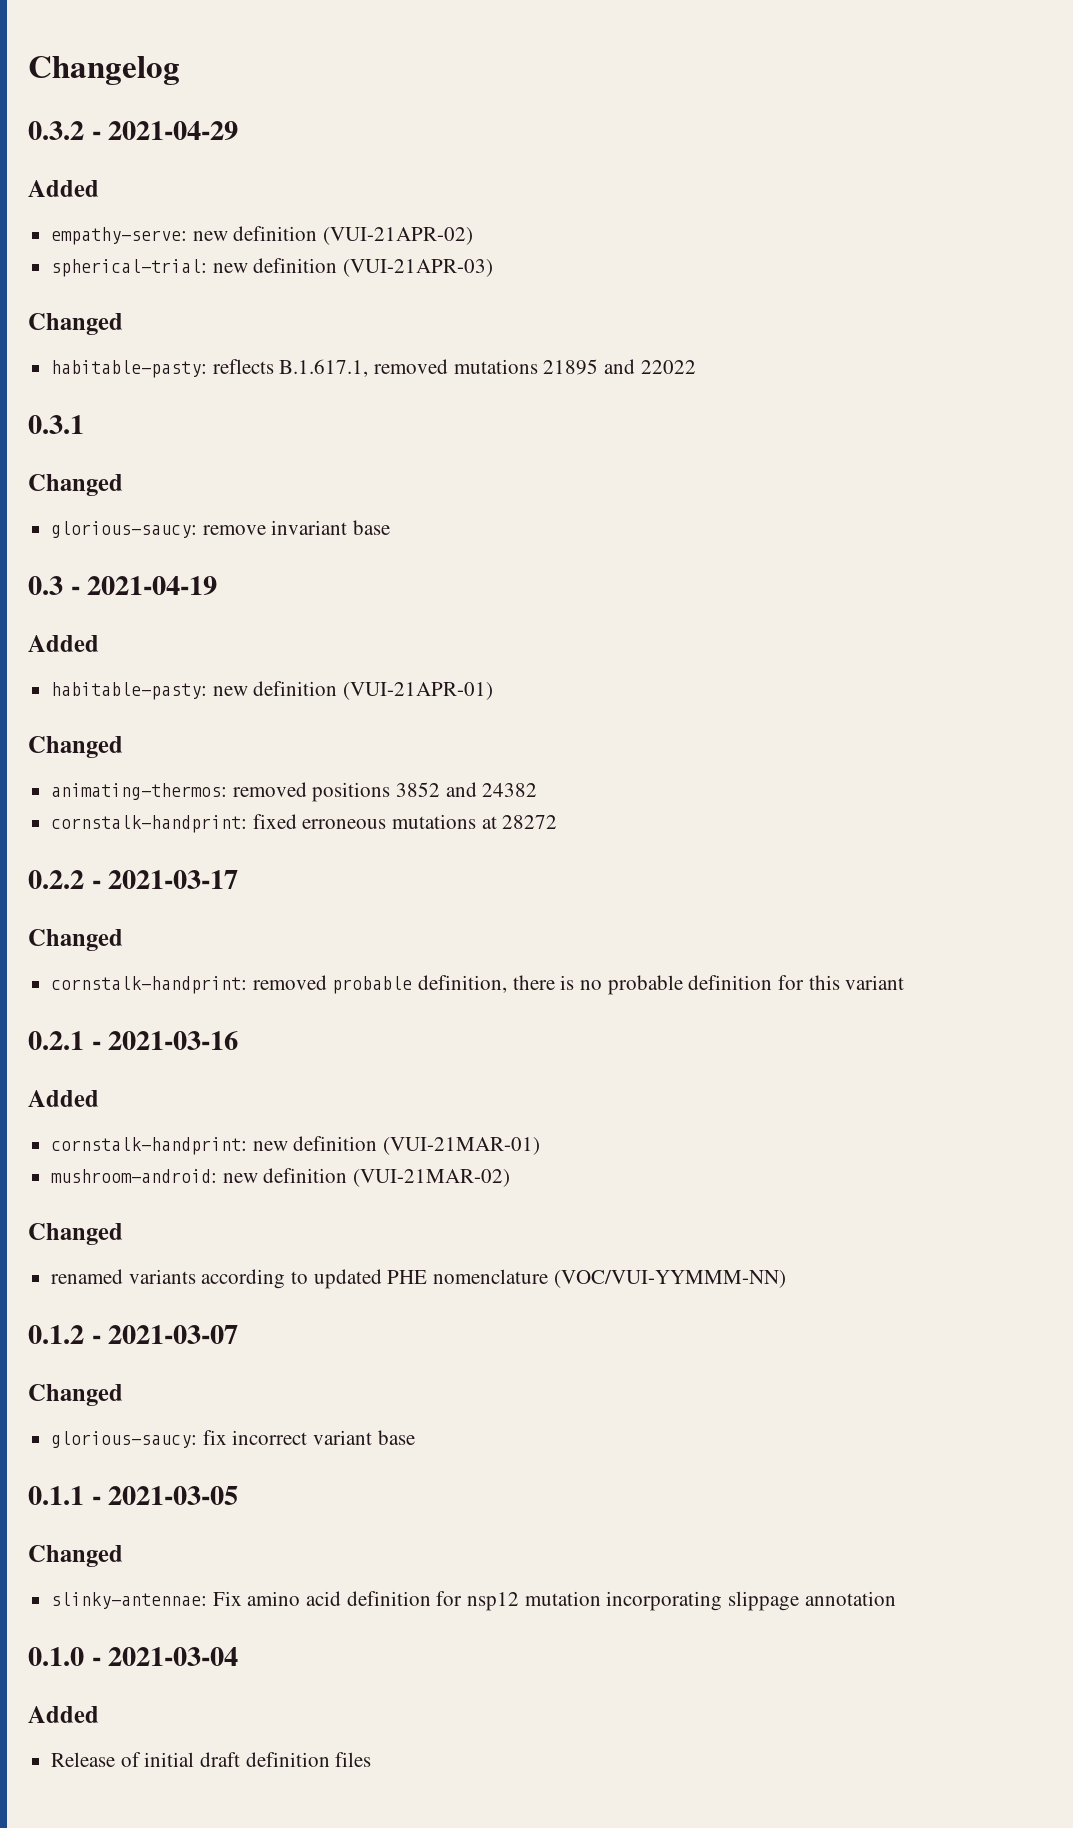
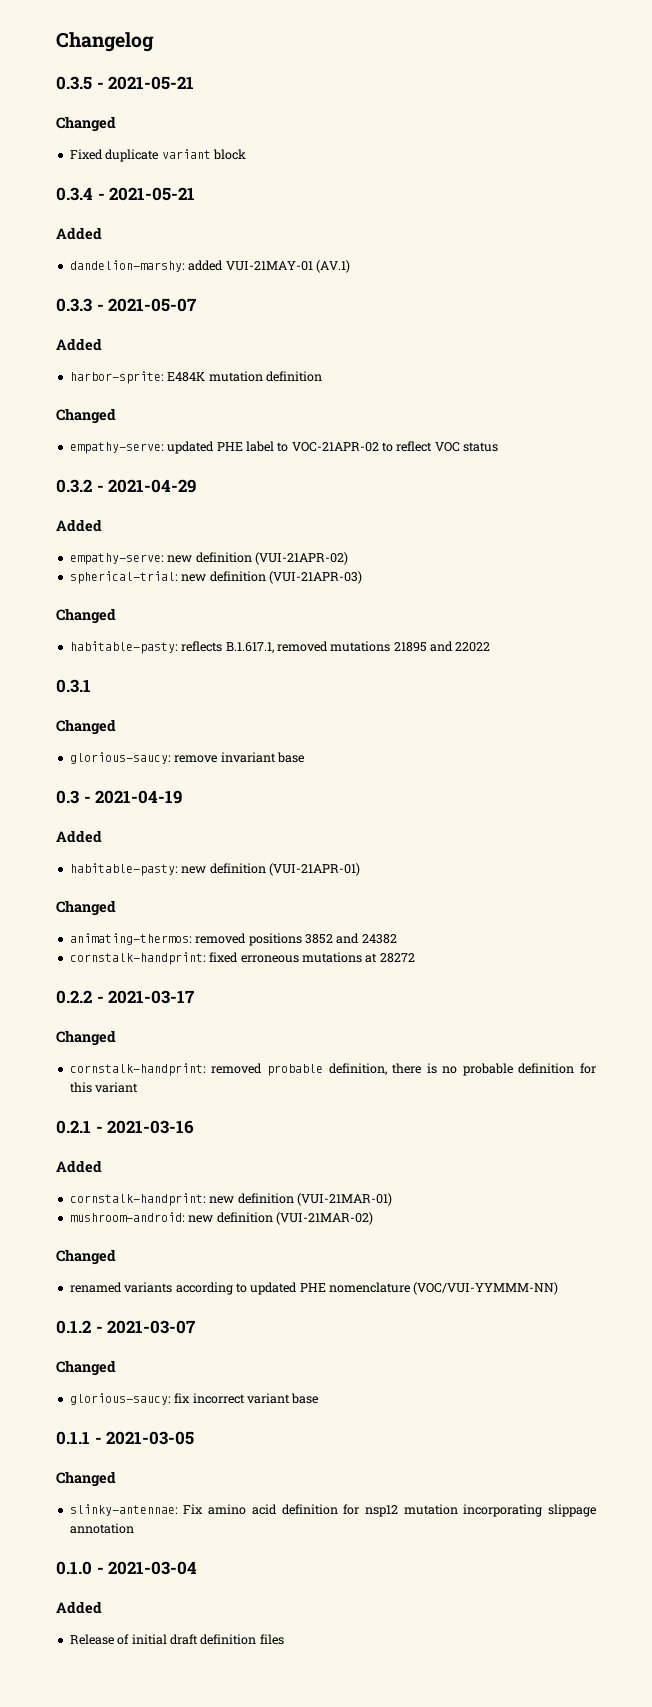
(180, 70) none -> [56,76,195,90] [56,116,116,132] [69,149,246,162] [56,187,196,201] [56,227,102,240] [69,260,350,273] [56,298,197,312] [56,338,102,351] [69,371,322,384] [56,408,116,424] [69,441,499,454] // 0.3.5 - 2021-05-21 // Changed // Fixed duplicate variant block // 0.3.4 - 2021-05-21 // Added // dandelion-marshy: added VUI-21MAY-01 (AV.1) // 0.3.3 - 2021-05-07 // Added // harbor-sprite: E484K mutation definition // Changed // empathy-serve: updated PHE label to VOC-21APR-02 to reflect VOC status

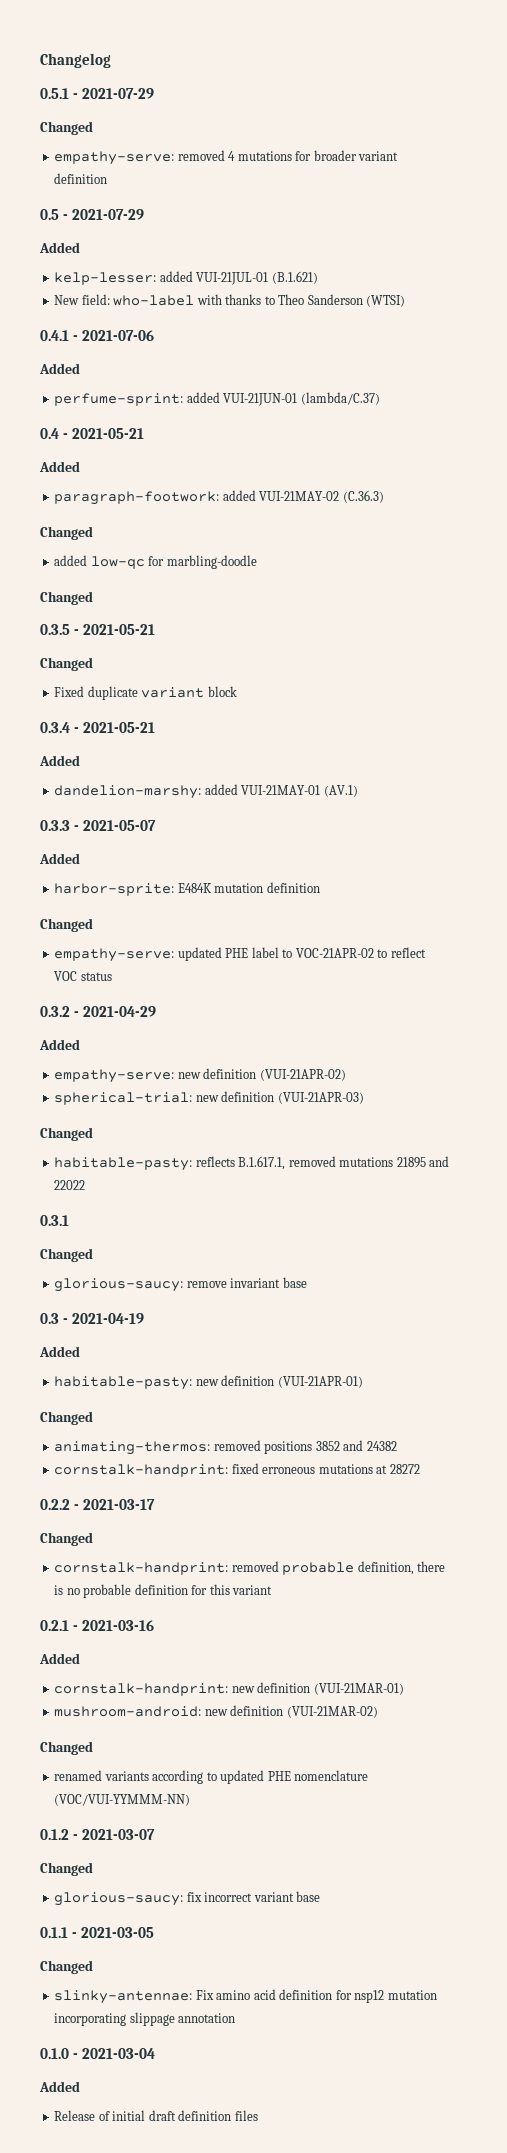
(154, 42) none -> [40,88,154,99] [40,121,93,135] [54,150,399,165] [54,173,108,184] [40,209,144,220] [39,242,80,253] [54,271,318,285] [54,294,406,307] [40,330,154,341] [39,363,80,374] [54,392,380,406] [40,428,144,439] [39,461,80,472] [54,490,384,505] [40,526,93,540] [54,555,257,569] [40,591,93,605] // 0.5.1 - 2021-07-29 // Changed // empathy-serve: removed 4 mutations for broader variant definition // 0.5 - 2021-07-29 // Added // kelp-lesser: added VUI-21JUL-01 (B.1.621) // New field: who-label with thanks to Theo Sanderson (WTSI) // 0.4.1 - 2021-07-06 // Added // perfume-sprint: added VUI-21JUN-01 (lambda/C.37) // 0.4 - 2021-05-21 // Added // paragraph-footwork: added VUI-21MAY-02 (C.36.3) // Changed // added low-qc for marbling-doodle // Changed

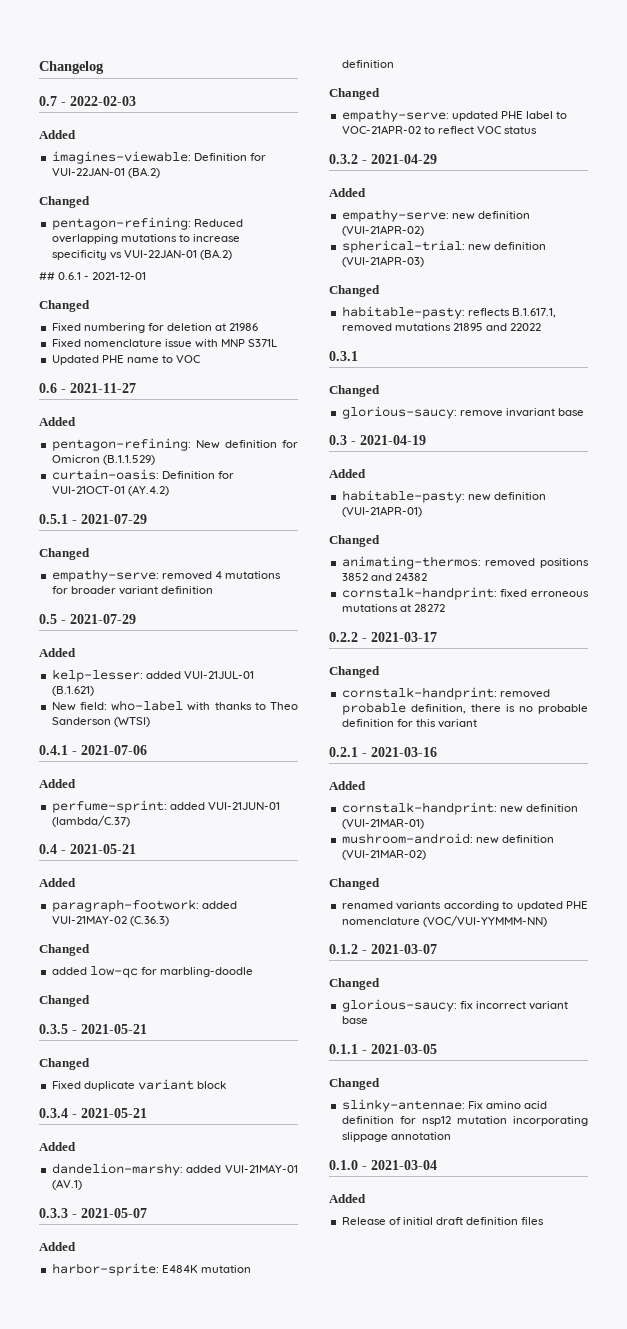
(111, 60) none -> [39,96,136,106] [39,130,76,139] [51,151,266,164] [51,167,160,178] [39,196,90,208] [51,217,243,230] [51,234,240,244] [51,249,232,260] [39,272,147,280] [39,300,90,312] [51,323,259,333] [51,339,278,348] [51,355,201,365] [39,383,136,393] [39,417,76,426] [51,438,298,451] [51,455,155,465] [51,469,234,480] [51,485,169,496] // 0.7 - 2022-02-03 // Added // imagines-viewable: Definition for VUI-22JAN-01 (BA.2) // Changed // pentagon-refining: Reduced overlapping mutations to increase specificity vs VUI-22JAN-01 (BA.2) // ## 0.6.1 - 2021-12-01 // Changed // Fixed numbering for deletion at 21986 // Fixed nomenclature issue with MNP S371L // Updated PHE name to VOC // 0.6 - 2021-11-27 // Added // pentagon-refining: New definition for Omicron (B.1.1.529) // curtain-oasis: Definition for VUI-21OCT-01 (AY.4.2)

